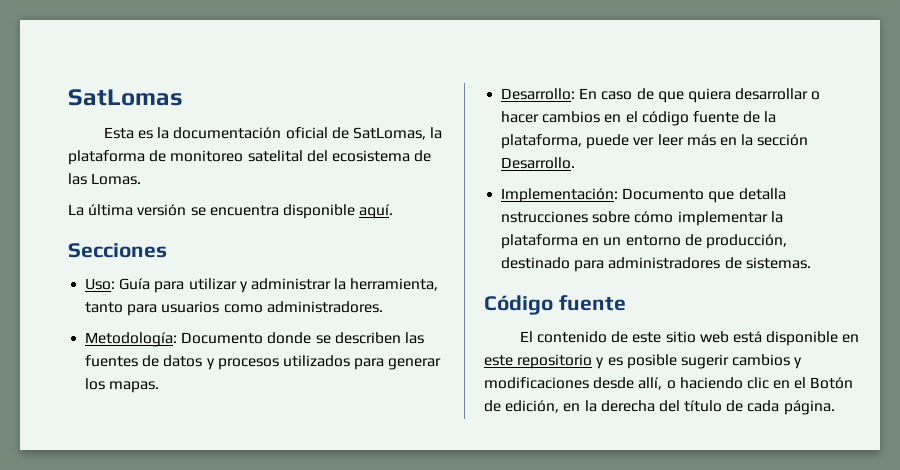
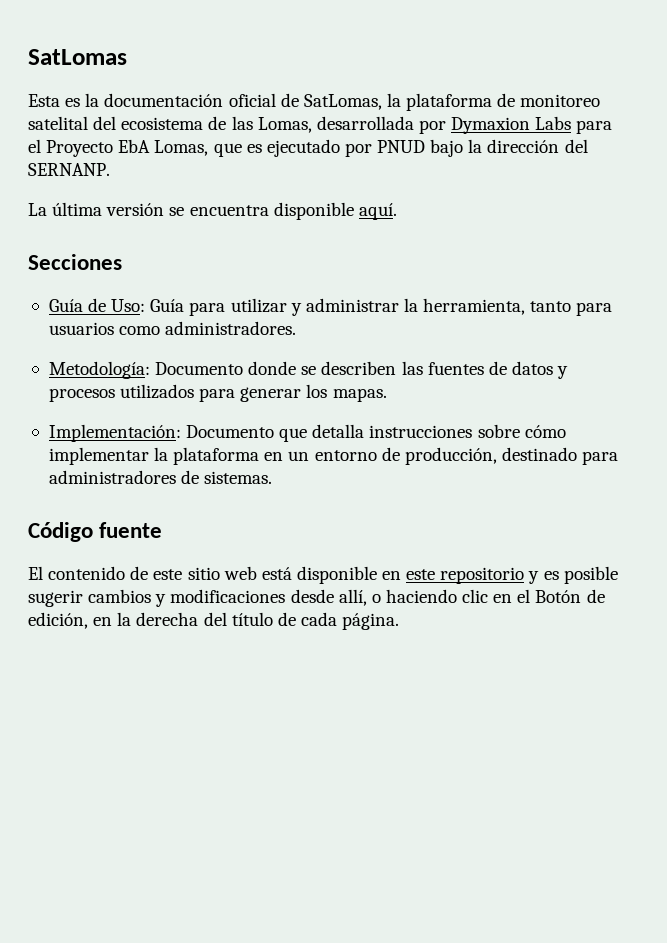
[91,173,142,185] Lomas. -> [257,116,613,134] [28,139,588,157] [28,163,110,176] Lomas, desarrollada por Dymaxion Labs para el Proyecto EbA Lomas, que es ejecutado por PNUD bajo la dirección del SERNANP.
(167, 250) none -> [48,298,107,312] Guía de
[501,88,821,103] [501,111,777,126] [501,134,809,149] [501,157,576,169] // Desarrollo: En caso de que quiera desarrollar o hacer cambios en el código fuente de la plataforma, puede ver leer más en la sección Desarrollo. -> (387, 395) none
[501,211,589,223] nstrucciones -> [369,425,473,438] instrucciones

